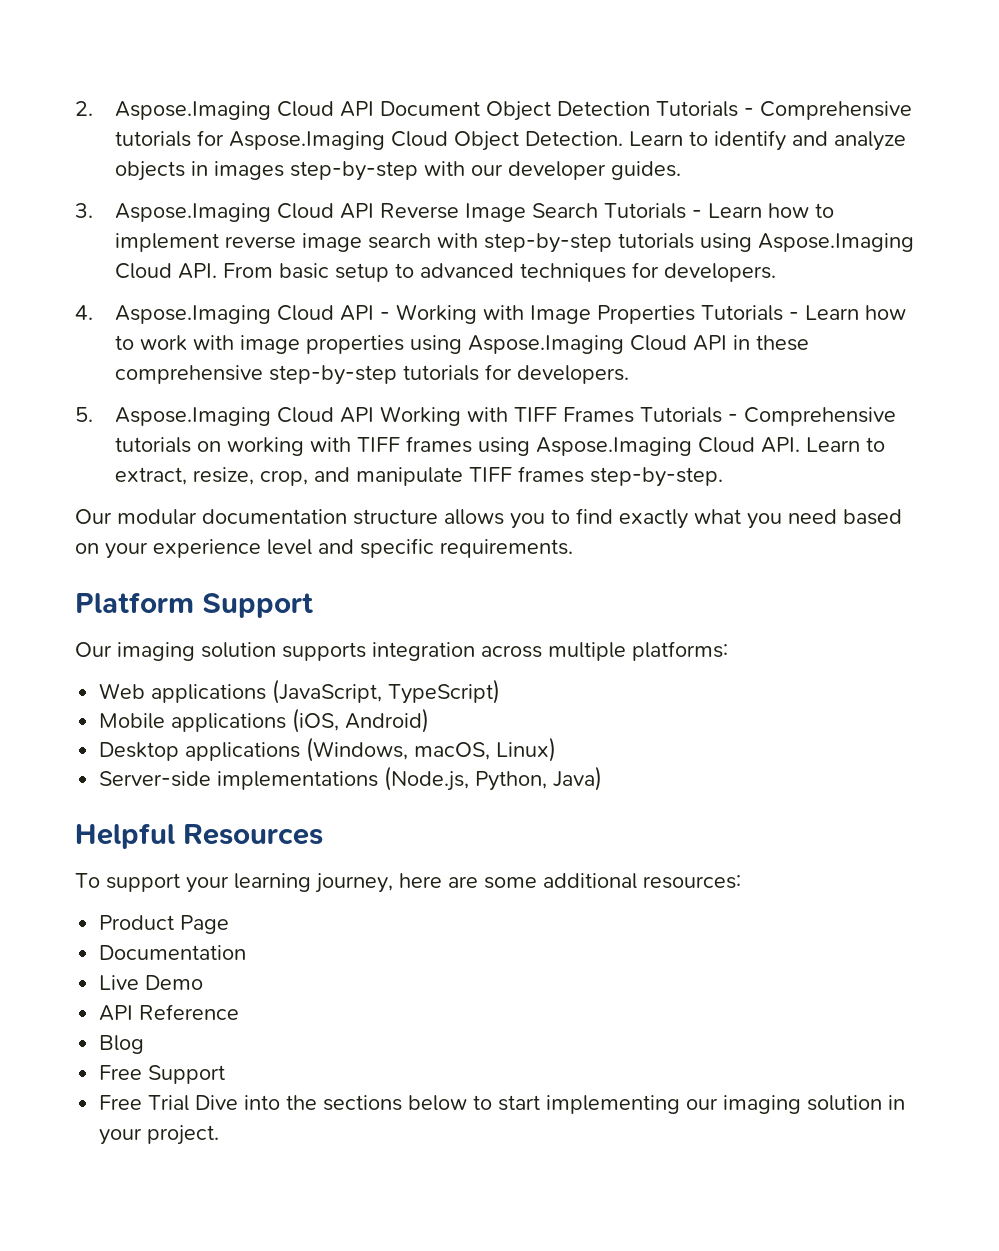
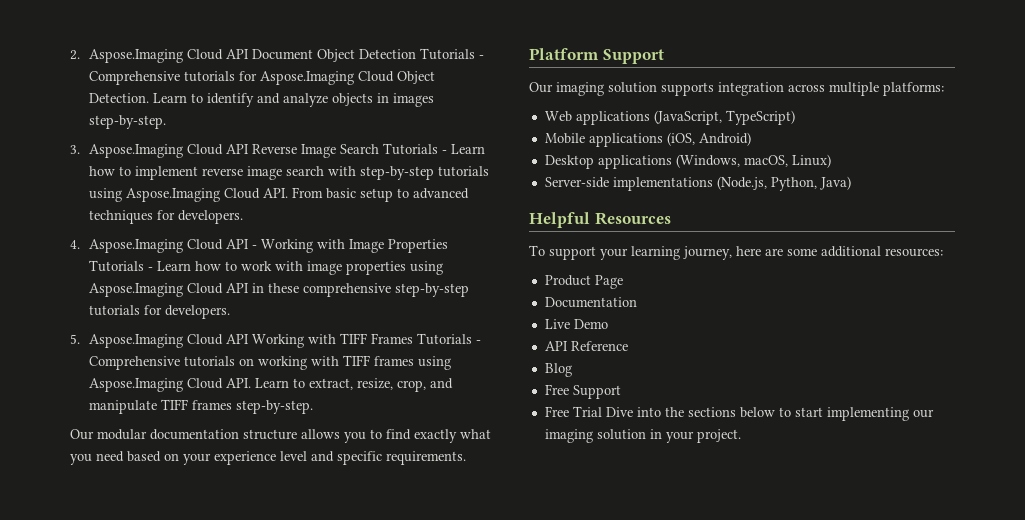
[289,161,681,181] step-by-step with our developer guides. -> [88,115,166,129] step-by-step.

